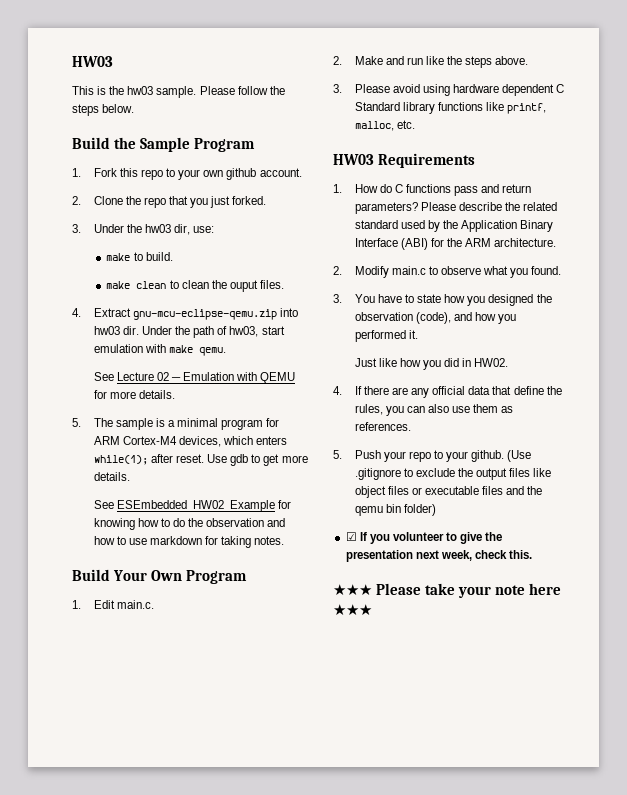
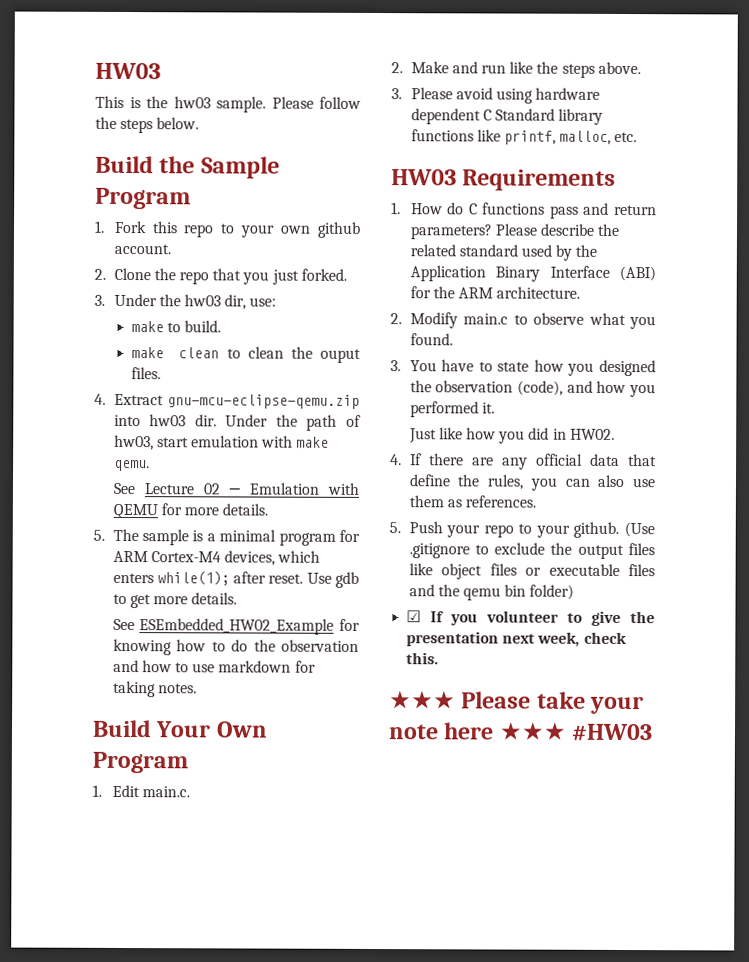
(372, 610) none -> [571,723,654,742] #HW03

